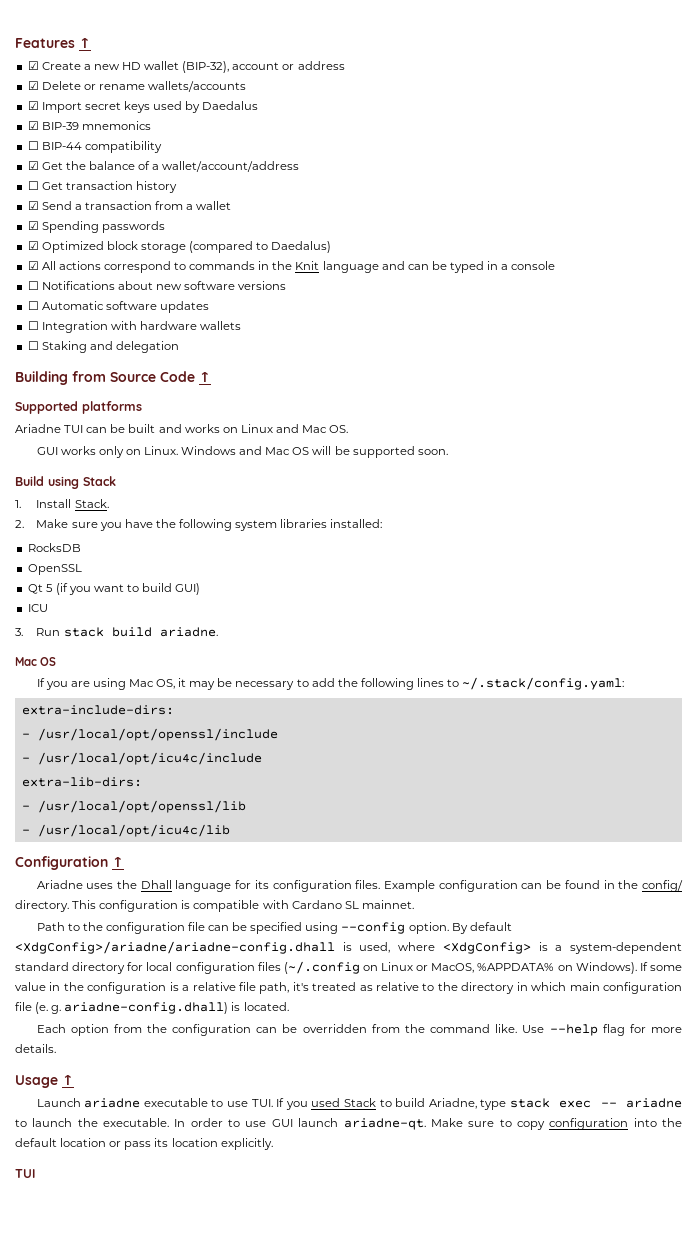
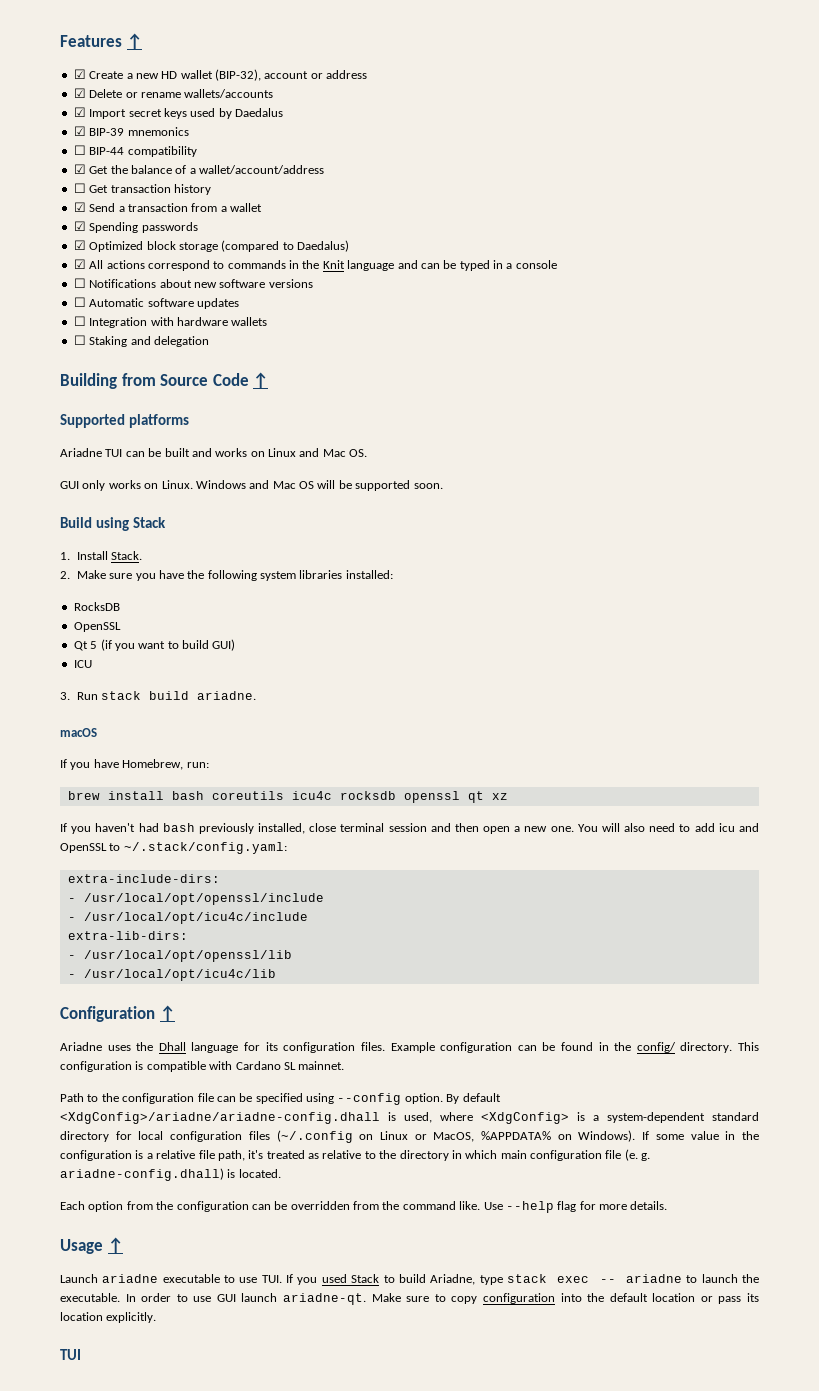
[60,446,124,458] works only -> [82,480,141,491] only works
[15,657,57,666] [36,678,445,690] Mac OS // If you are using Mac OS, it may be necessary to add the following lines -> [60,728,97,737] [60,759,209,770] [67,791,508,803] [60,823,759,834] [60,843,107,853] macOS // If you have Homebrew, run: // brew install bash coreutils icu4c rocksdb openssl qt xz // If you haven't had bash previously installed, close terminal session and then open a new one. You will also need to add icu and OpenSSL

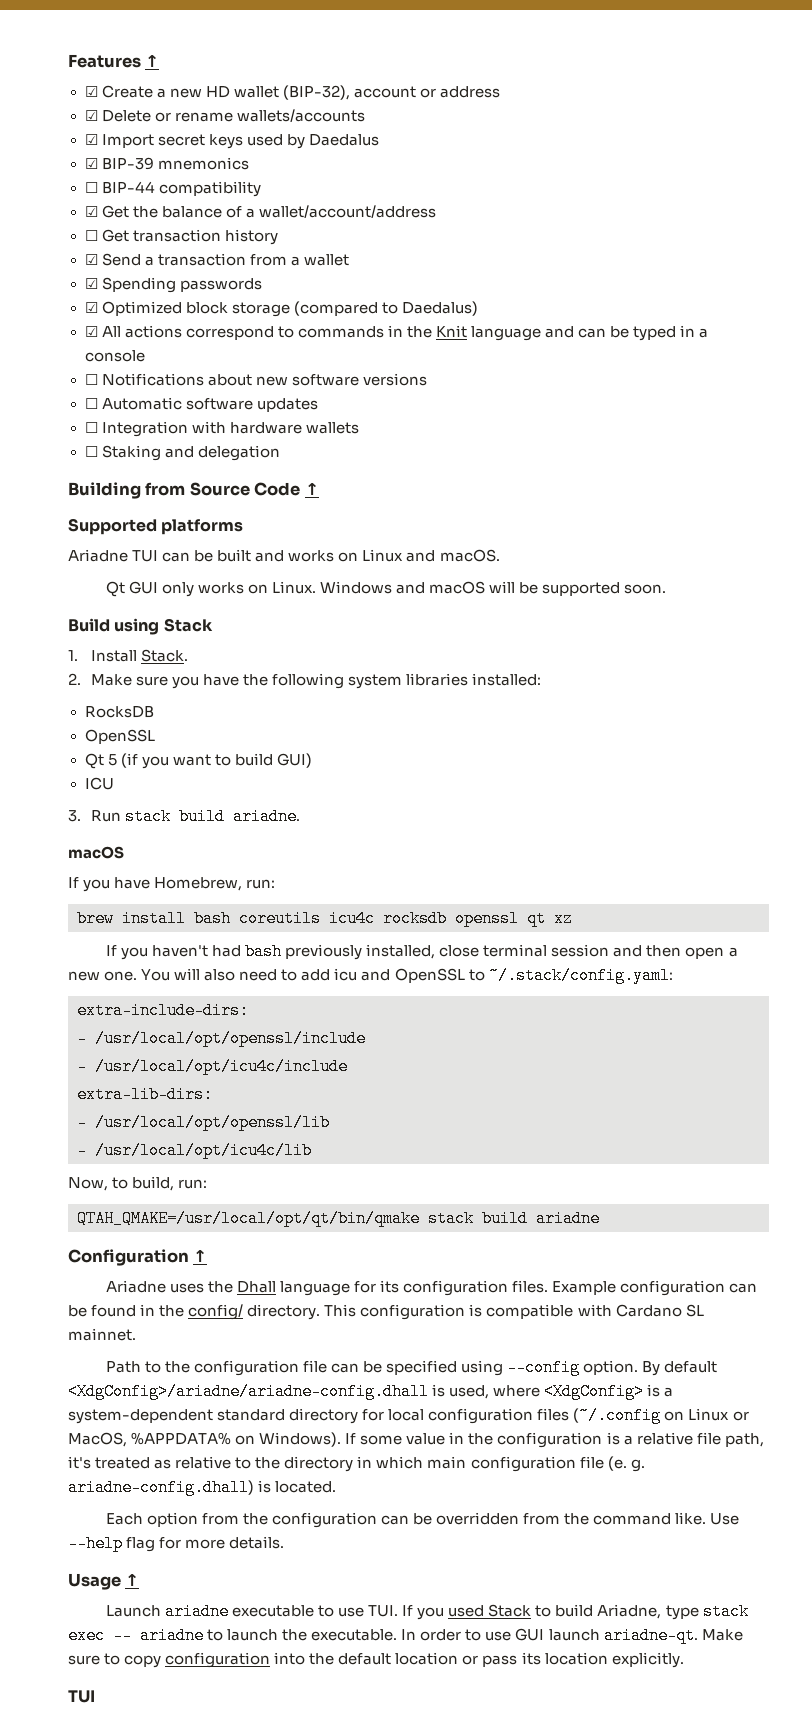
[322,449,368,457] Mac OS. // -> [439,549,500,562] [105,581,125,597] macOS. // Qt
[272,481,314,489] Mac OS -> [429,581,486,594] macOS
(276, 975) none -> [68,1176,208,1191] [77,1210,600,1227] // Now, to build, run: // QTAH_QMAKE=/usr/local/opt/qt/bin/qmake stack build ariadne

